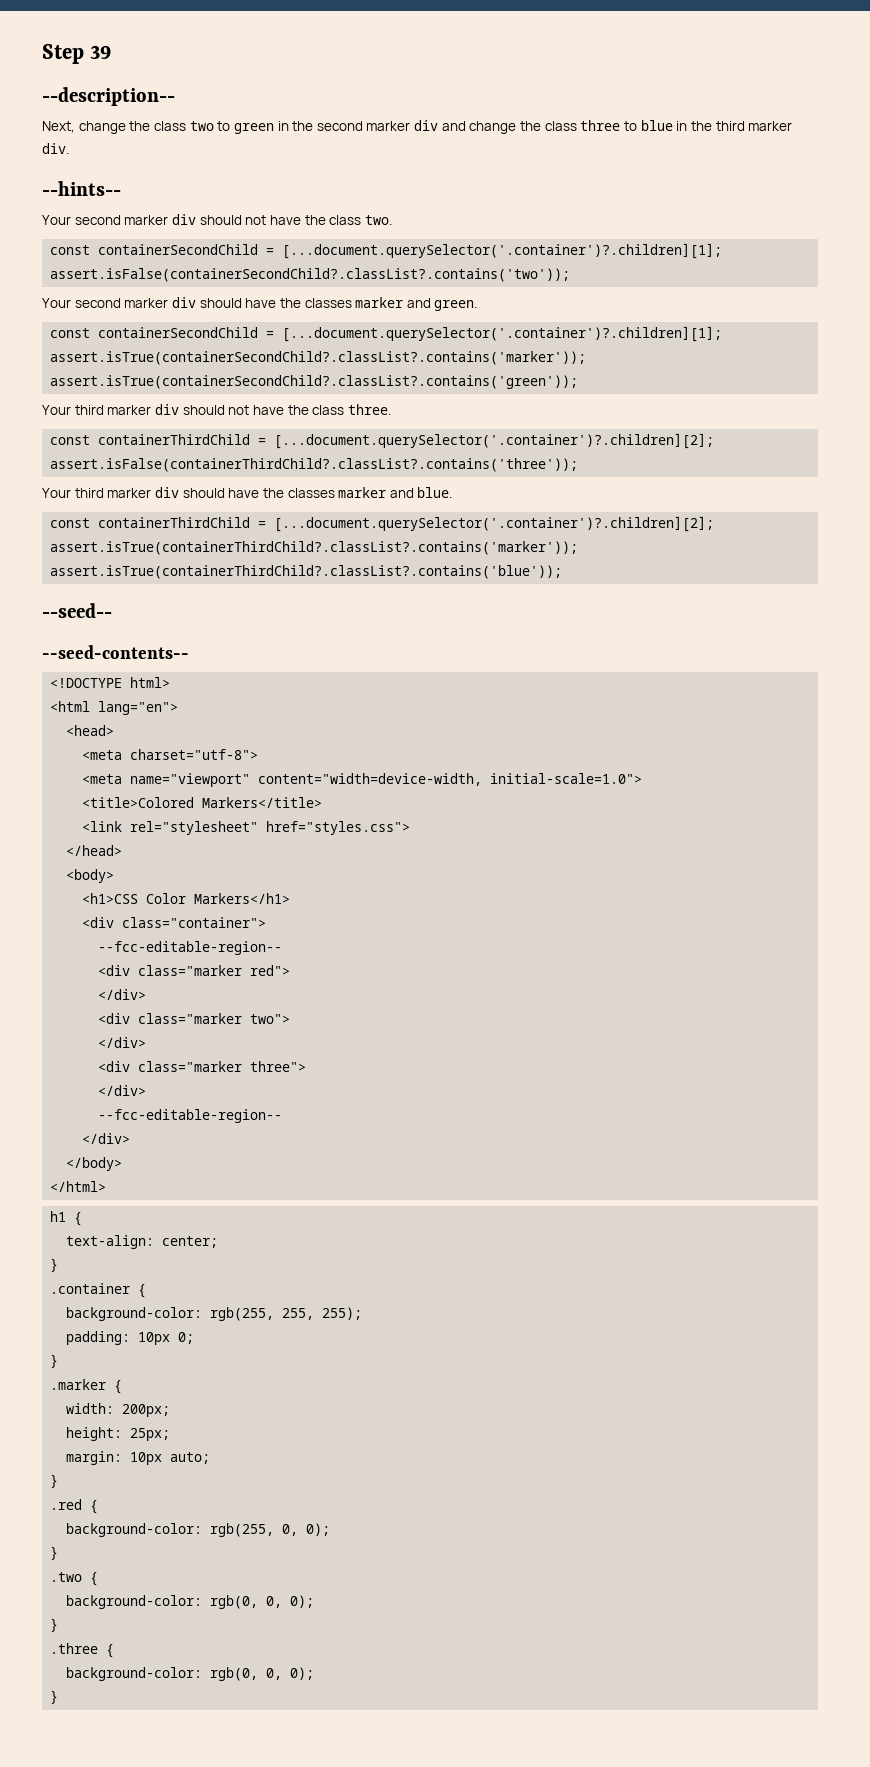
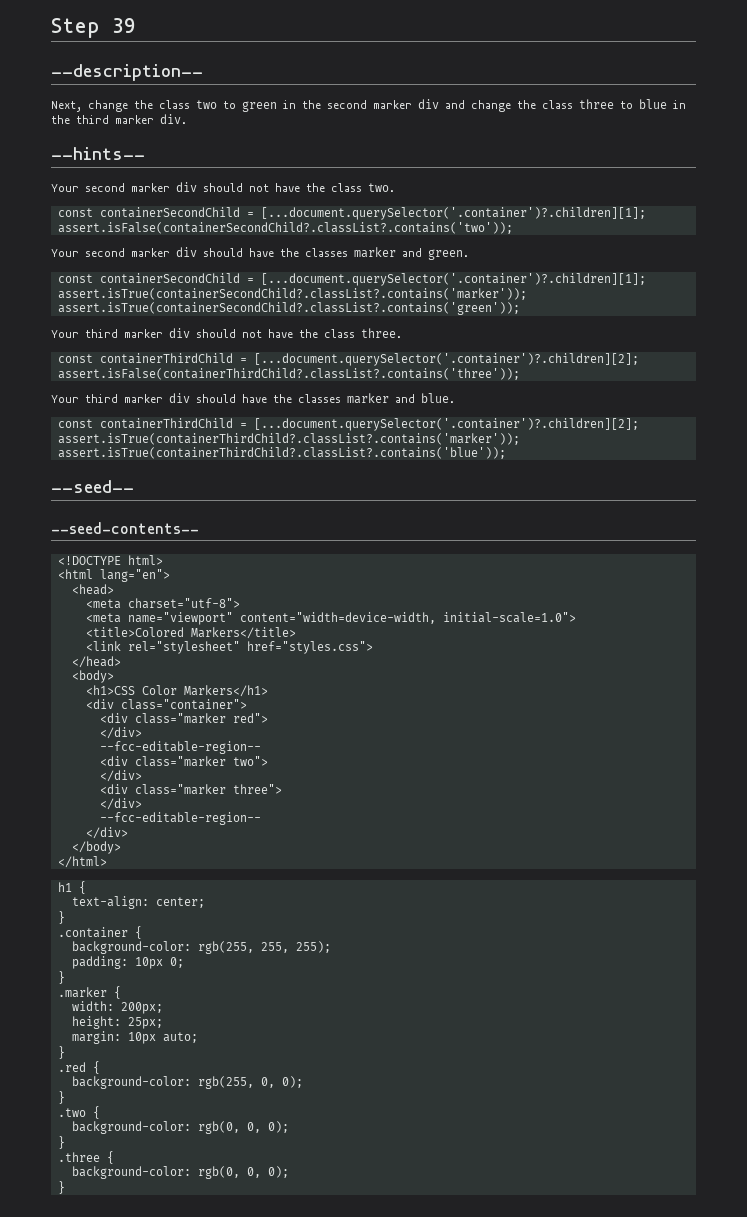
[98,941,283,955] // --fcc-editable-region-- -> (247, 704) none
(147, 994) none -> [99,741,261,754] // --fcc-editable-region--

